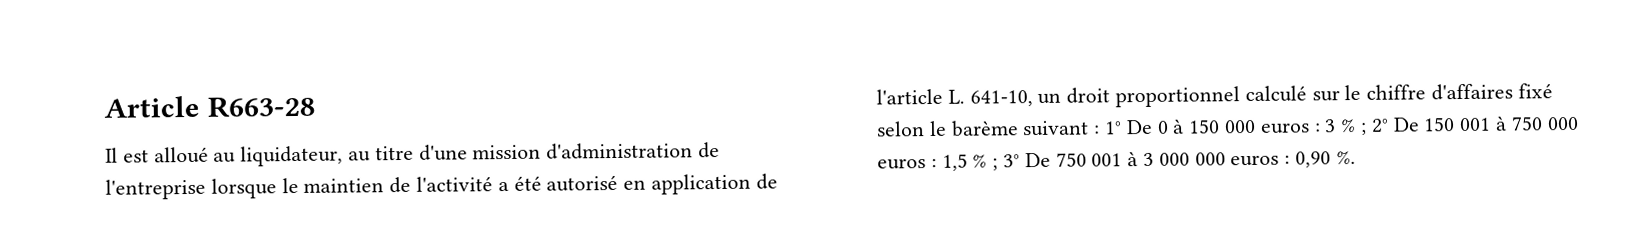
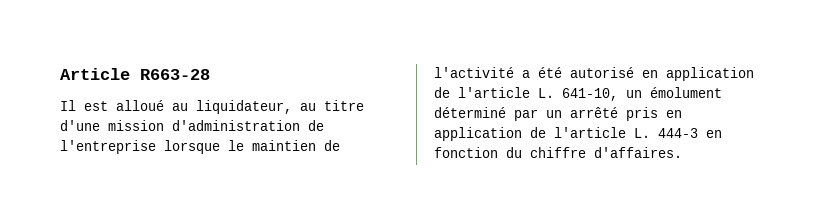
[1066,83,1553,108] [876,115,1579,137] [877,151,1356,171] droit proportionnel calculé sur le chiffre d'affaires fixé selon le barème suivant : 1° De 0 à 150 000 euros : 3 % ; 2° De 150 001 à 750 000 euros : 1,5 % ; 3° De 750 001 à 3 000 000 euros : 0,90 %. -> [650,87,722,98] [434,107,682,121] [434,127,722,141] [434,147,682,158] émolument déterminé par un arrêté pris en application de l'article L. 444-3 en fonction du chiffre d'affaires.

